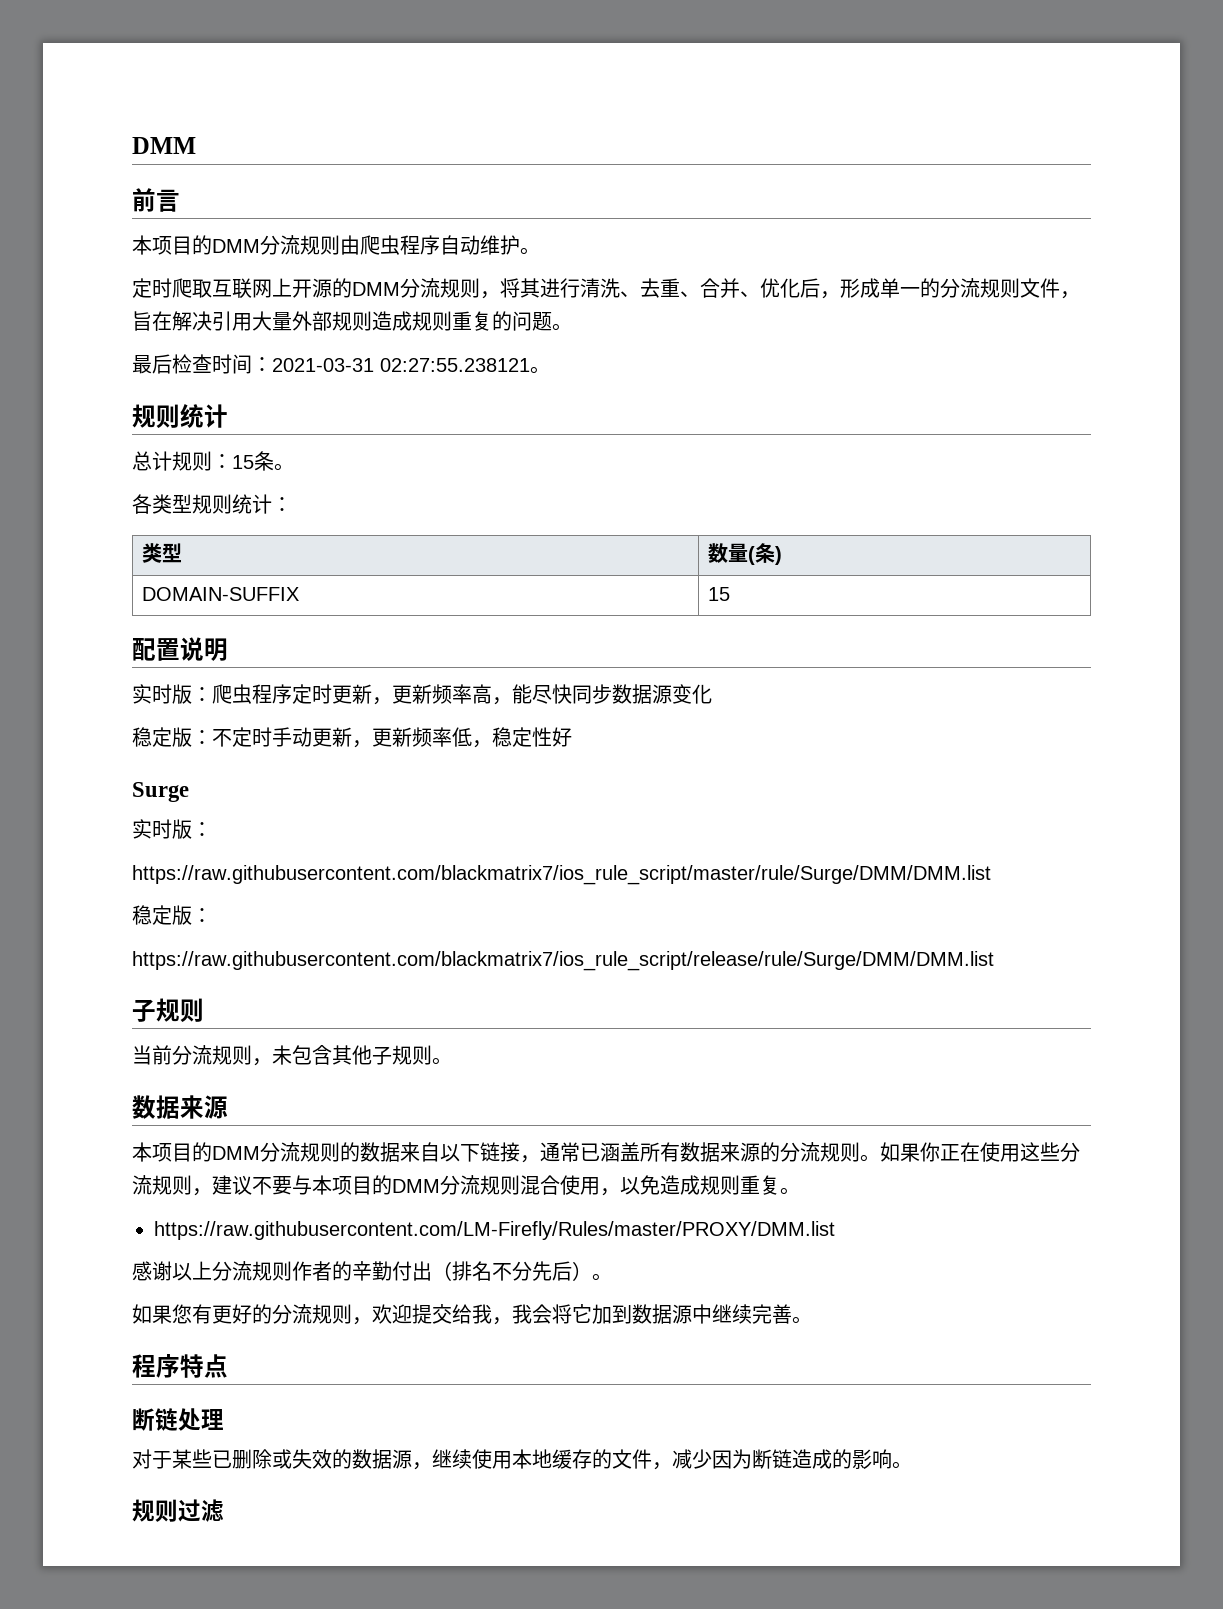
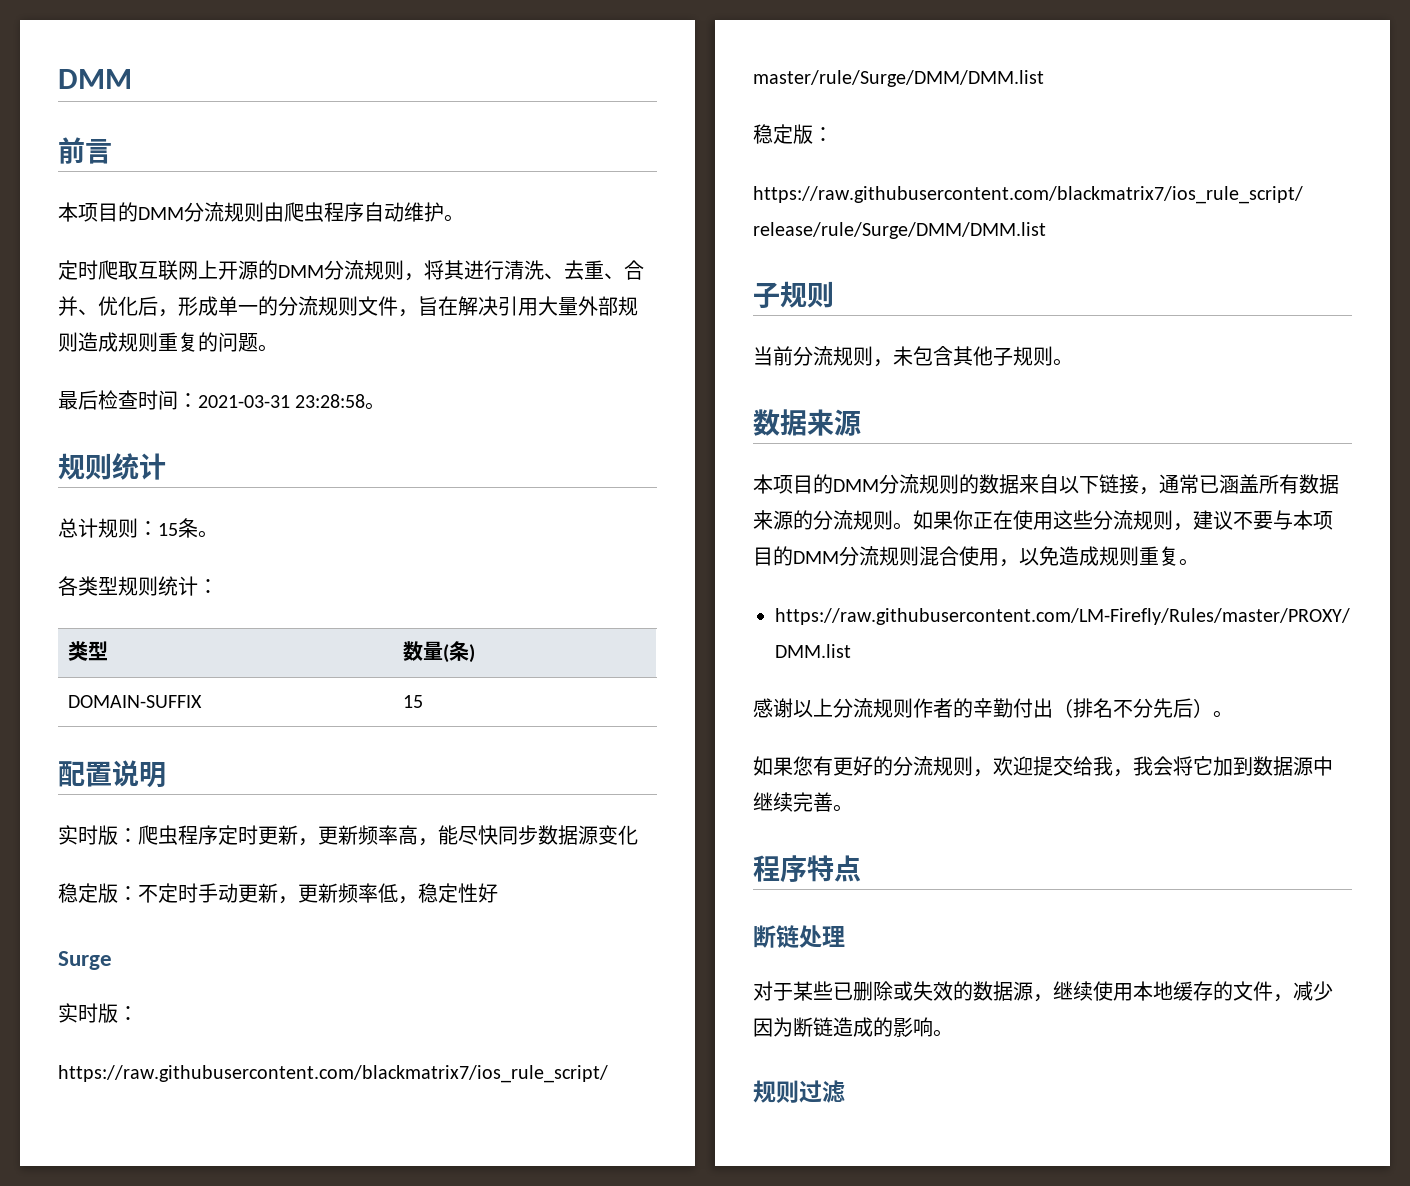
[380,358,530,372] 02:27:55.238121 -> [295,394,366,408] 23:28:58

